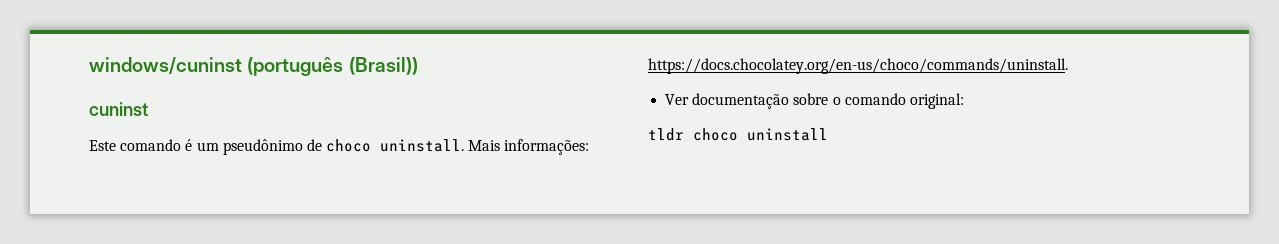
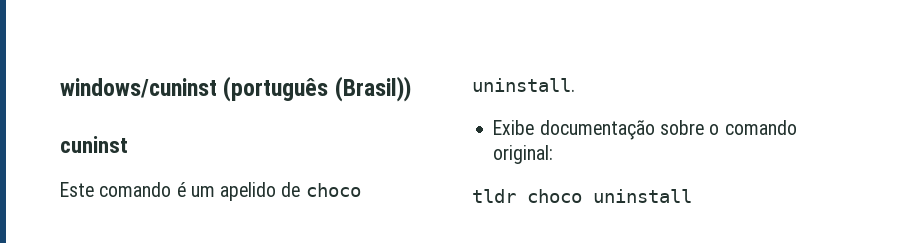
[222,139,303,155] pseudônimo -> [220,182,277,201] apelido
[468,139,590,155] [648,58,1068,74] [665,94,690,105] Mais informações: https://docs.chocolatey.org/en-us/choco/commands/uninstall. // Ver -> [493,120,535,135] // Exibe

